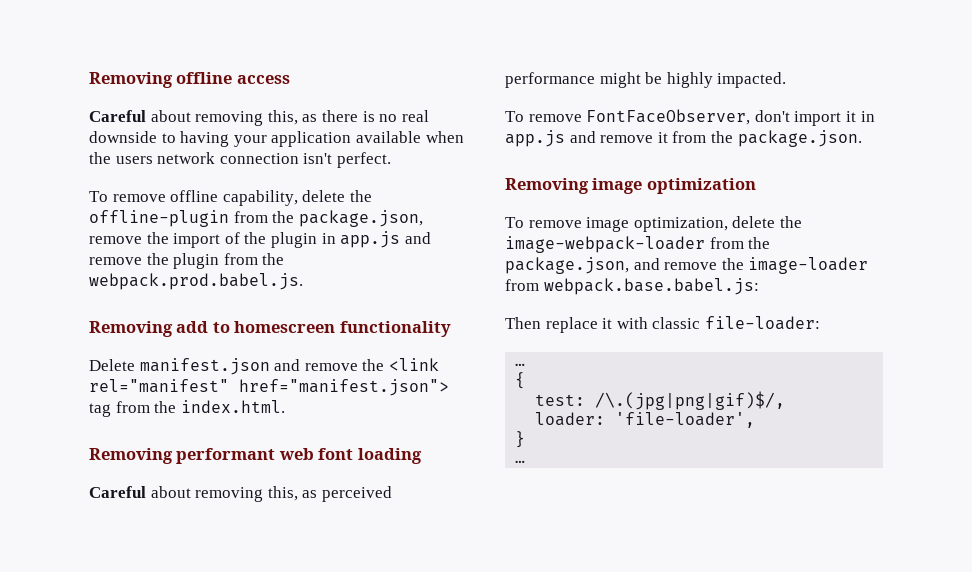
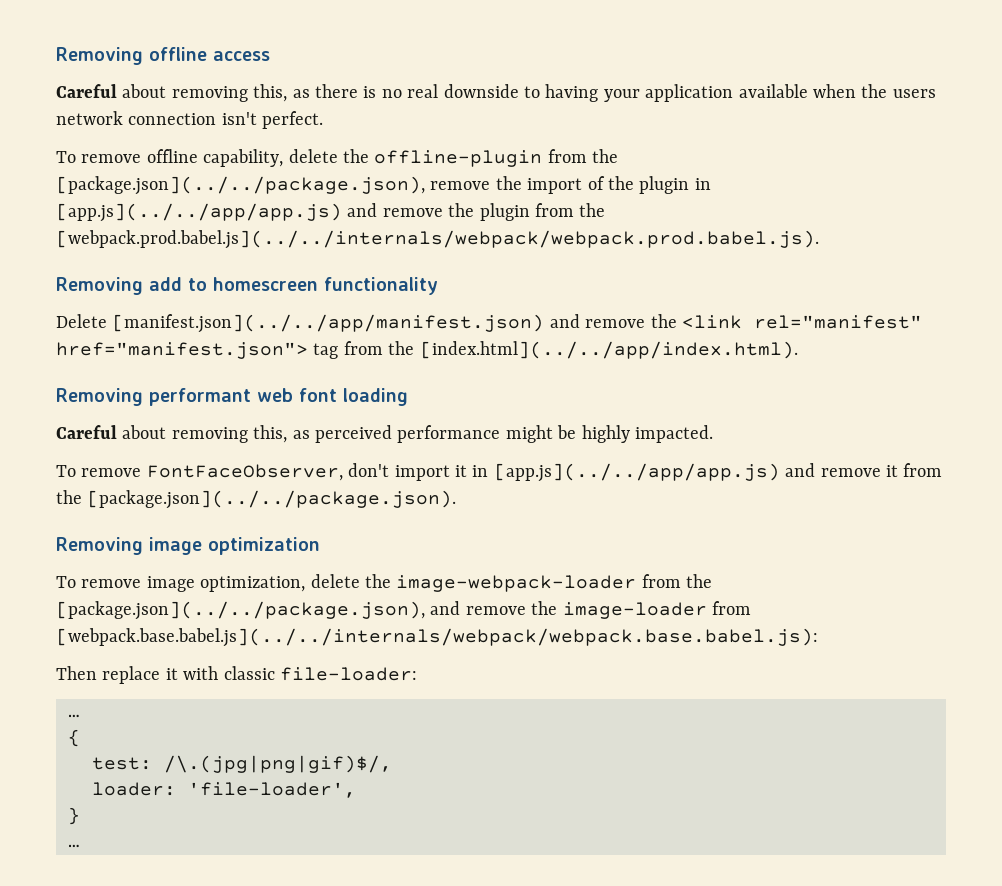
[298,210,423,227] package.json, -> [56,176,425,195] [package.json](../../package.json),
[340,231,401,248] app.js -> [56,203,342,222] [app.js](../../app/app.js)
[89,273,303,290] webpack.prod.babel.js. -> [56,230,819,249] [webpack.prod.babel.js](../../internals/webpack/webpack.prod.babel.js).
[139,358,270,375] manifest.json -> [112,314,545,333] [manifest.json](../../app/manifest.json)
[180,400,285,413] index.html. -> [419,341,798,359] [index.html](../../app/index.html).
[505,130,565,147] app.js -> [493,463,780,482] [app.js](../../app/app.js)
[737,130,862,147] package.json. -> [87,490,457,509] [package.json](../../package.json).
[505,257,629,274] package.json, -> [56,601,425,620] [package.json](../../package.json),
[543,278,759,295] webpack.base.babel.js: -> [56,628,818,647] [webpack.base.babel.js](../../internals/webpack/webpack.base.babel.js):

